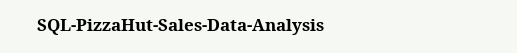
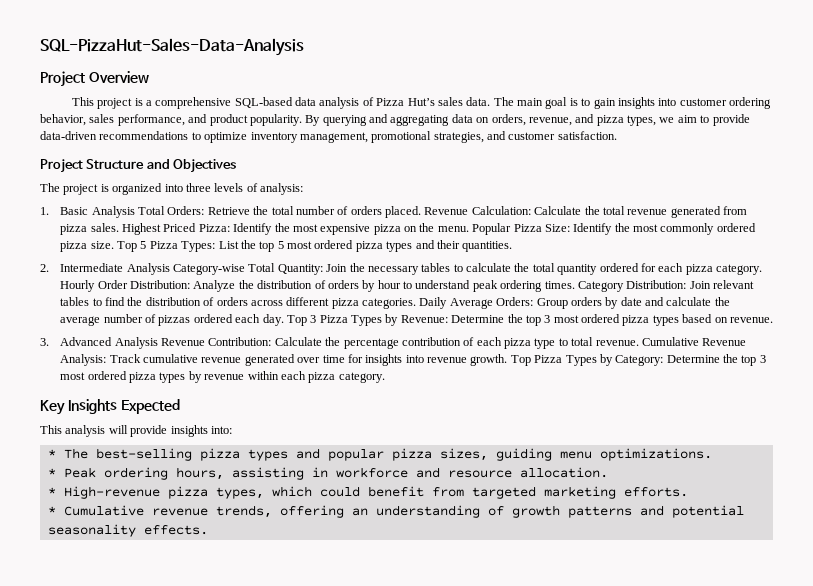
(324, 27) none -> [40,71,149,87] [71,97,772,109] [40,114,750,126] [40,131,617,143] [40,159,237,173] [40,183,303,195] [40,206,748,218] [60,223,756,235] [60,240,513,252] [40,263,763,275] [60,280,755,292] [60,297,730,309] [60,314,773,326] [40,337,747,349] [60,354,766,366] [60,371,385,383] [40,399,180,415] [40,425,232,437] [47,448,712,461] [47,467,608,480] [47,486,688,499] [47,505,744,518] [47,524,208,537] // Project Overview // This project is a comprehensive SQL-based data analysis of Pizza Hut’s sales data. The main goal is to gain insights into customer ordering behavior, sales performance, and product popularity. By querying and aggregating data on orders, revenue, and pizza types, we aim to provide data-driven recommendations to optimize inventory management, promotional strategies, and customer satisfaction. // Project Structure and Objectives // The project is organized into three levels of analysis: // 1. Basic Analysis Total Orders: Retrieve the total number of orders placed. Revenue Calculation: Calculate the total revenue generated from pizza sales. Highest Priced Pizza: Identify the most expensive pizza on the menu. Popular Pizza Size: Identify the most commonly ordered pizza size. Top 5 Pizza Types: List the top 5 most ordered pizza types and their quantities. // 2. Intermediate Analysis Category-wise Total Quantity: Join the necessary tables to calculate the total quantity ordered for each pizza category. Hourly Order Distribution: Analyze the distribution of orders by hour to understand peak ordering times. Category Distribution: Join relevant tables to find the distribution of orders across different pizza categories. Daily Average Orders: Group orders by date and calculate the average number of pizzas ordered each day. Top 3 Pizza Types by Revenue: Determine the top 3 most ordered pizza types based on revenue. // 3. Advanced Analysis Revenue Contribution: Calculate the percentage contribution of each pizza type to total revenue. Cumulative Revenue Analysis: Track cumulative revenue generated over time for insights into revenue growth. Top Pizza Types by Category: Determine the top 3 most ordered pizza types by revenue within each pizza category. // Key Insights Expected // This analysis will provide insights into: // * The best-selling pizza types and popular pizza sizes, guiding menu optimizations. // * Peak ordering hours, assisting in workforce and resource allocation. // * High-revenue pizza types, which could benefit from targeted marketing efforts. // * Cumulative revenue trends, offering an understanding of growth patterns and potential seasonality effects.

